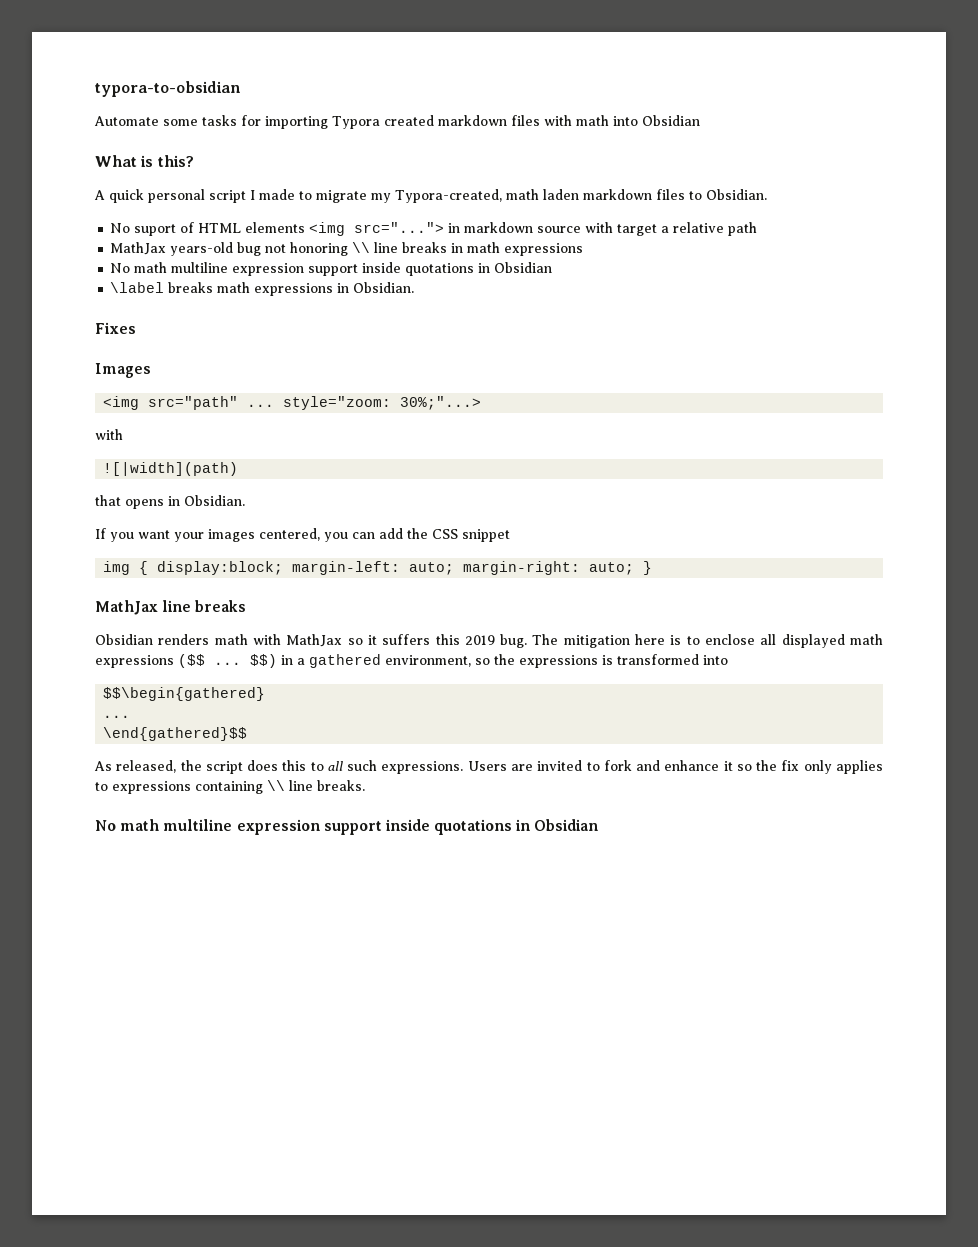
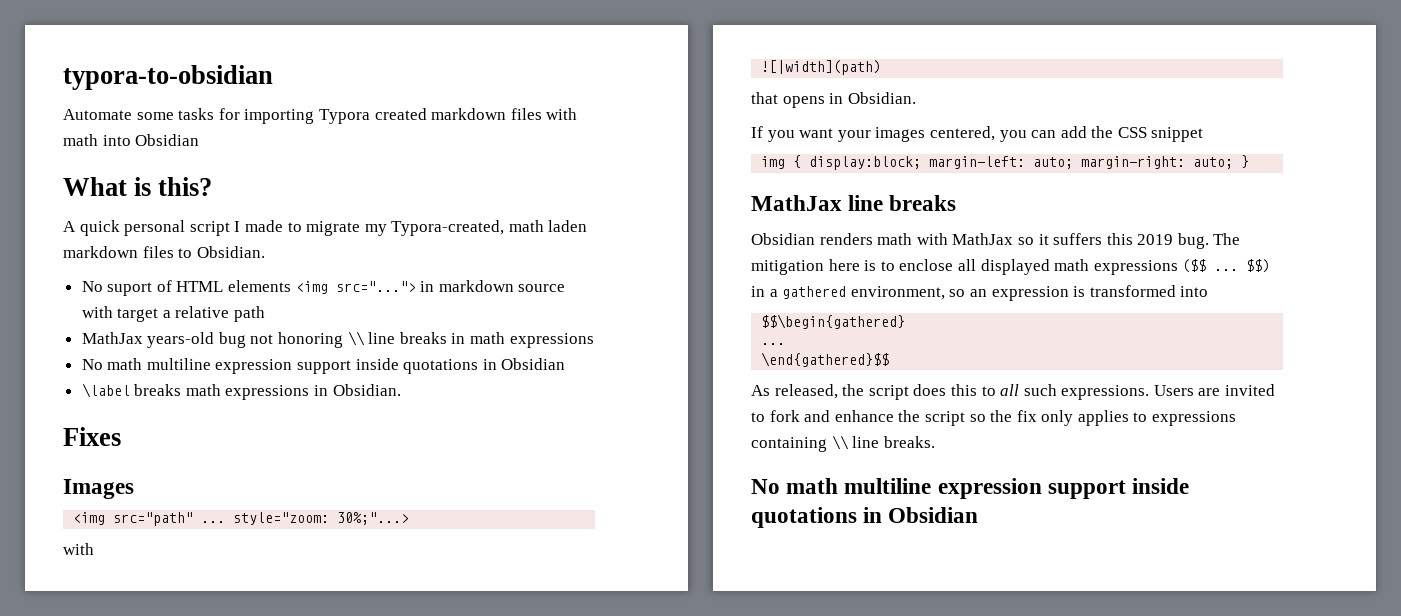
[494,654,598,668] the expressions -> [969,286,1069,301] an expression
[723,761,733,771] it -> [898,410,965,426] the script

